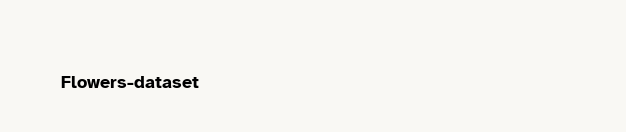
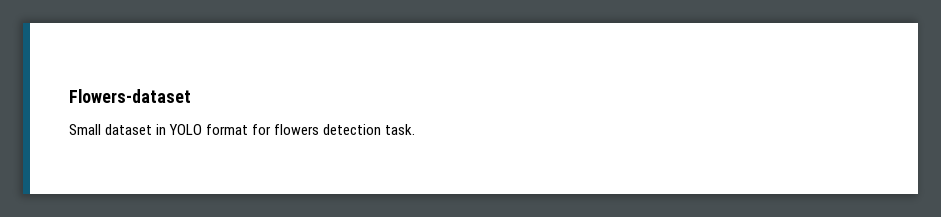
(199, 82) none -> [69,124,416,135] // Small dataset in YOLO format for flowers detection task.

